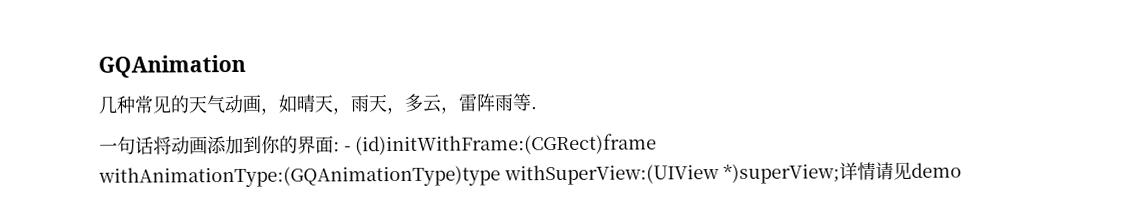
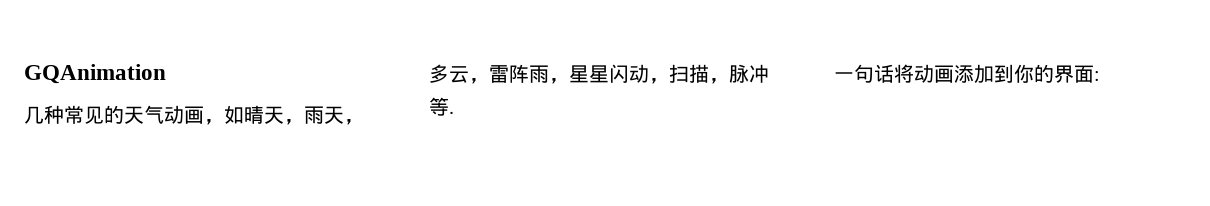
(514, 102) none -> [549,64,769,84] ，星星闪动，扫描，脉冲
[344,133,657,156] [98,161,962,188] - (id)initWithFrame:(CGRect)frame withAnimationType:(GQAnimationType)type withSuperView:(UIView *)superView;详情请见demo -> (1100, 76) none

